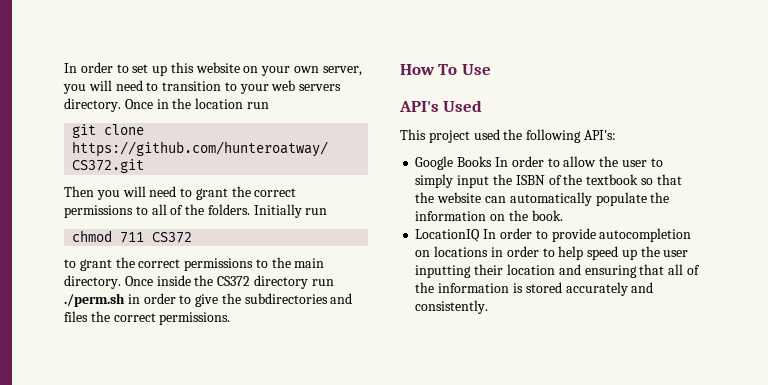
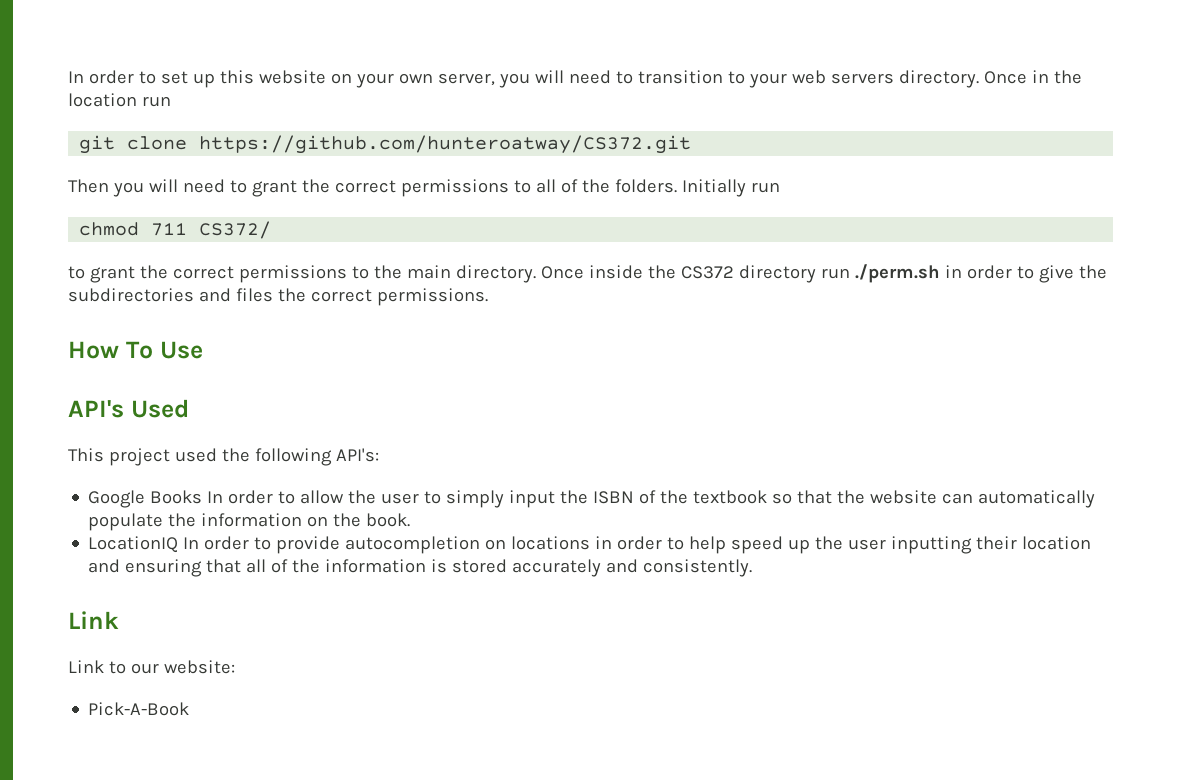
[152,232,193,243] CS372 -> [199,221,272,239] CS372/
(489, 307) none -> [68,611,119,629] [68,660,235,674] [88,702,190,716] // Link // Link to our website: // Pick-A-Book

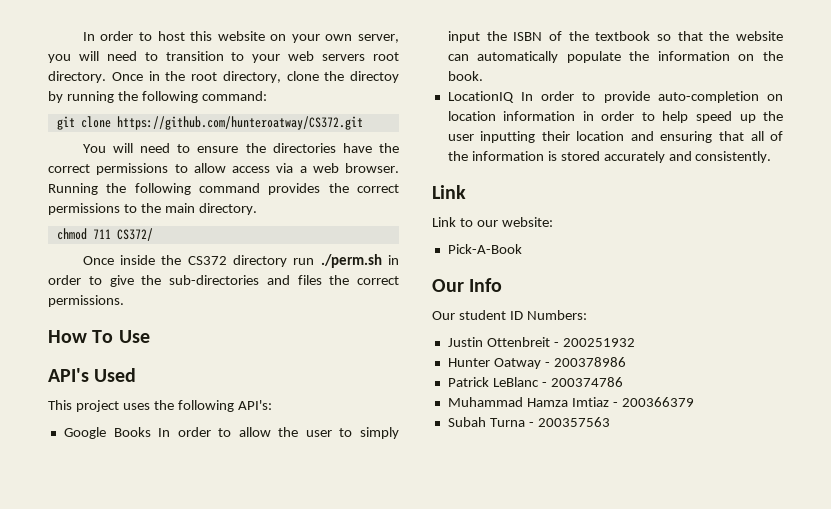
[68,70,215,88] In order to set up -> [82,31,185,41] In order to host
(894, 78) none -> [373,52,399,61] root
[68,93,171,107] location run -> [191,71,399,83] [48,91,267,103] root directory, clone the directoy by running the following command:
[68,179,780,197] [79,221,272,239] [68,266,135,283] Then you will need to grant the correct permissions to all of the folders. Initially run // chmod 711 CS372/ // to grant -> [82,143,400,153] [48,163,399,175] [48,183,321,195] You will need to ensure the directories have the correct permissions to allow access via a web browser. Running the following command provides
(536, 274) none -> [56,228,153,241] // chmod 711 CS372/ //
[68,288,194,302] subdirectories -> [169,275,259,285] sub-directories
[174,448,217,462] used -> [122,403,150,410] uses
[345,536,591,554] autocompletion on locations -> [657,91,783,103] [447,111,576,121] auto-completion on location information
(190, 709) none -> [432,278,503,292] [432,310,587,320] [447,337,635,347] [447,357,626,369] [447,377,623,387] [447,397,694,407] [447,417,610,427] // Our Info // Our student ID Numbers: // Justin Ottenbreit - 200251932 // Hunter Oatway - 200378986 // Patrick LeBlanc - 200374786 // Muhammad Hamza Imtiaz - 200366379 // Subah Turna - 200357563

